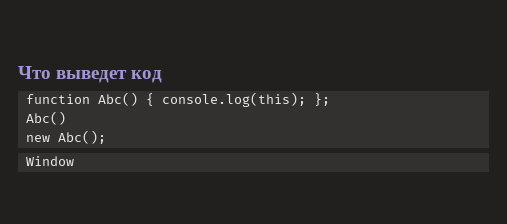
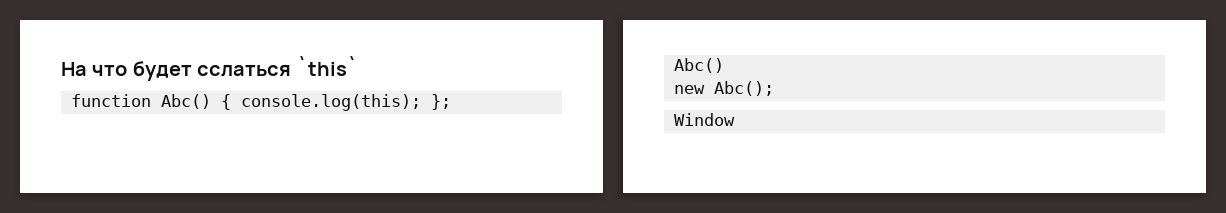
[18,66,163,83] Что выведет код -> [61,56,358,81] На что будет сслаться `this`

